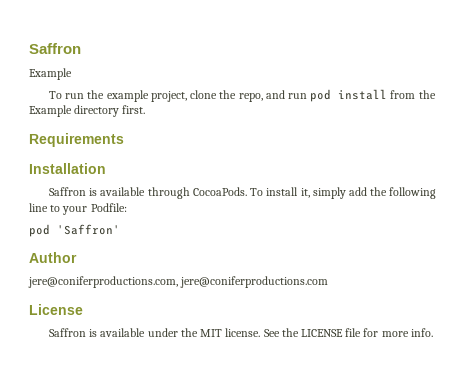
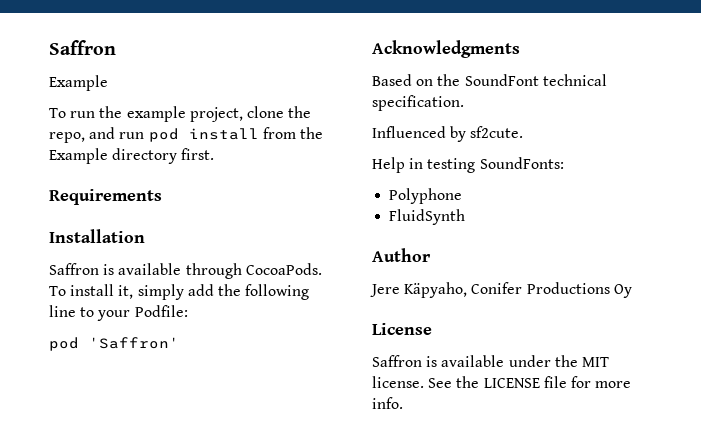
[29,252,77,263] [28,276,329,288] Author // jere@coniferproductions.com, jere@coniferproductions.com -> [372,40,520,58] [372,74,607,86] [372,95,464,111] [372,126,524,142] [372,157,564,173] [389,188,463,204] [389,209,466,225] [372,248,431,262] [370,282,632,298] Acknowledgments // Based on the SoundFont technical specification. // Influenced by sf2cute. // Help in testing SoundFonts: // Polyphone // FluidSynth // Author // Jere Käpyaho, Conifer Productions Oy

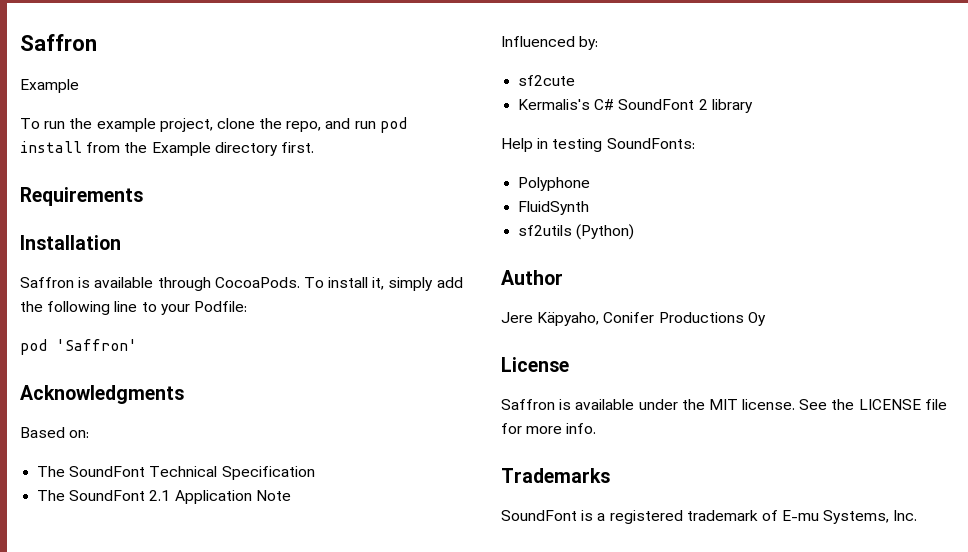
[416,74,607,86] [372,95,464,111] [372,126,524,142] on the SoundFont technical specification. // Influenced by sf2cute. -> [69,430,90,438] [37,466,315,480] [37,490,291,504] [501,36,599,50] [518,75,576,86] [518,99,753,113] on: // The SoundFont Technical Specification // The SoundFont 2.1 Application Note // Influenced by: // sf2cute // Kermalis's C# SoundFont 2 library
(466, 217) none -> [518,224,635,240] // sf2utils (Python)
(403, 403) none -> [501,468,610,483] [501,510,918,524] // Trademarks // SoundFont is a registered trademark of E-mu Systems, Inc.

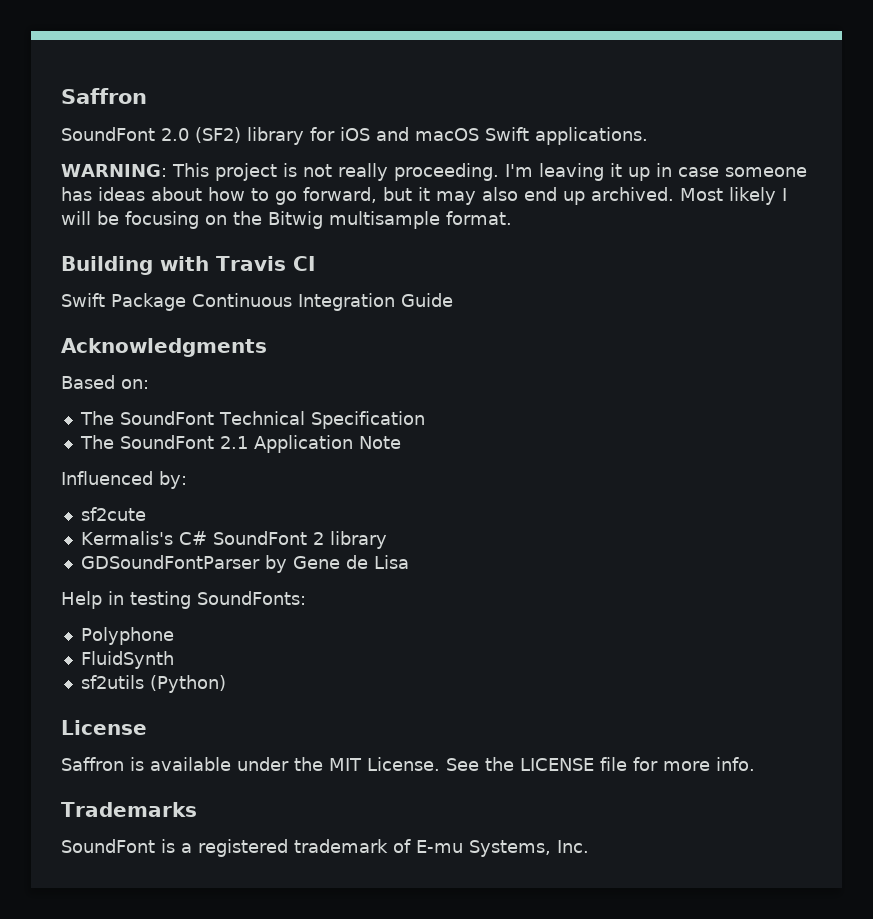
[20,79,79,93] [20,117,407,133] [20,141,314,156] [20,187,143,206] [20,235,121,250] [20,277,463,291] [20,301,247,315] [20,339,137,355] Example // To run the example project, clone the repo, and run pod install from the Example directory first. // Requirements // Installation // Saffron is available through CocoaPods. To install it, simply add the following line to your Podfile: // pod 'Saffron' -> [61,127,648,145] [61,163,807,181] [61,187,787,205] [61,211,512,229] [61,256,315,275] [61,293,453,311] SoundFont 2.0 (SF2) library for iOS and macOS Swift applications. // WARNING: This project is not really proceeding. I'm leaving it up in case someone has ideas about how to go forward, but it may also end up archived. Most likely I will be focusing on the Bitwig multisample format. // Building with Travis CI // Swift Package Continuous Integration Guide
(753, 106) none -> [80,555,409,573] // GDSoundFontParser by Gene de Lisa
[501,270,563,285] [501,312,766,326] // Author // Jere Käpyaho, Conifer Productions Oy -> (226, 684) none
[742,399,796,410] license. -> [367,757,440,771] License.

